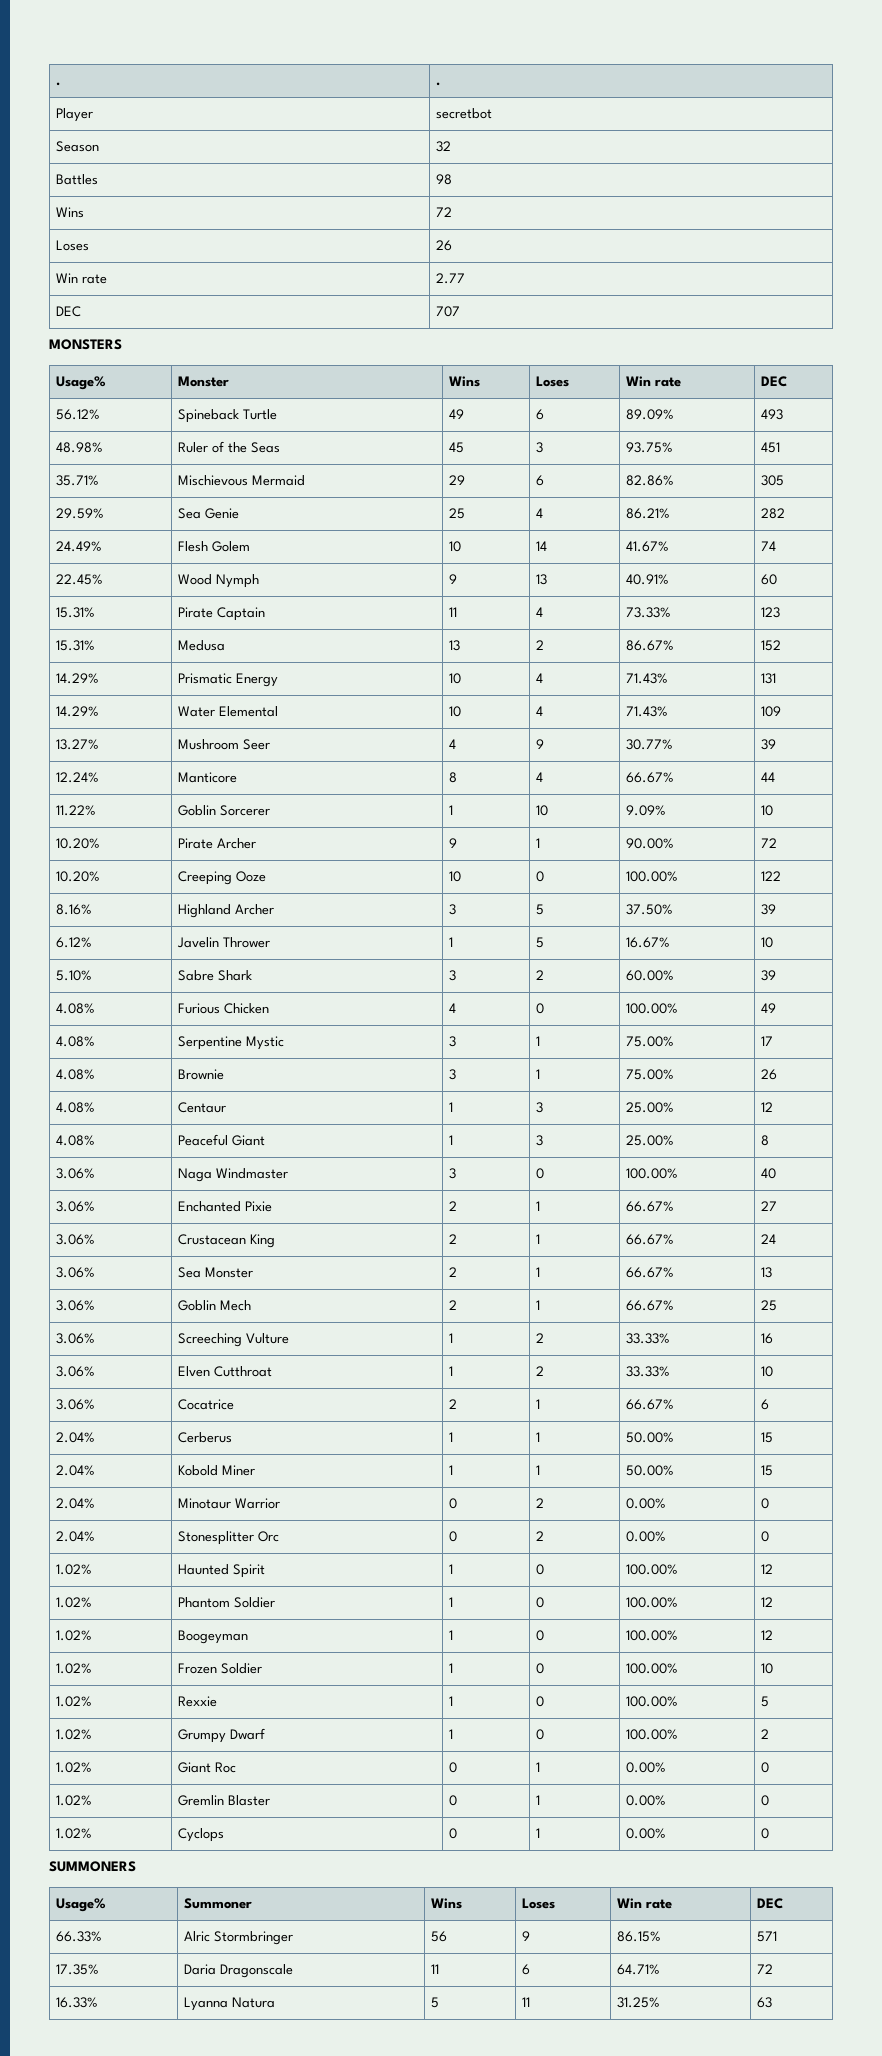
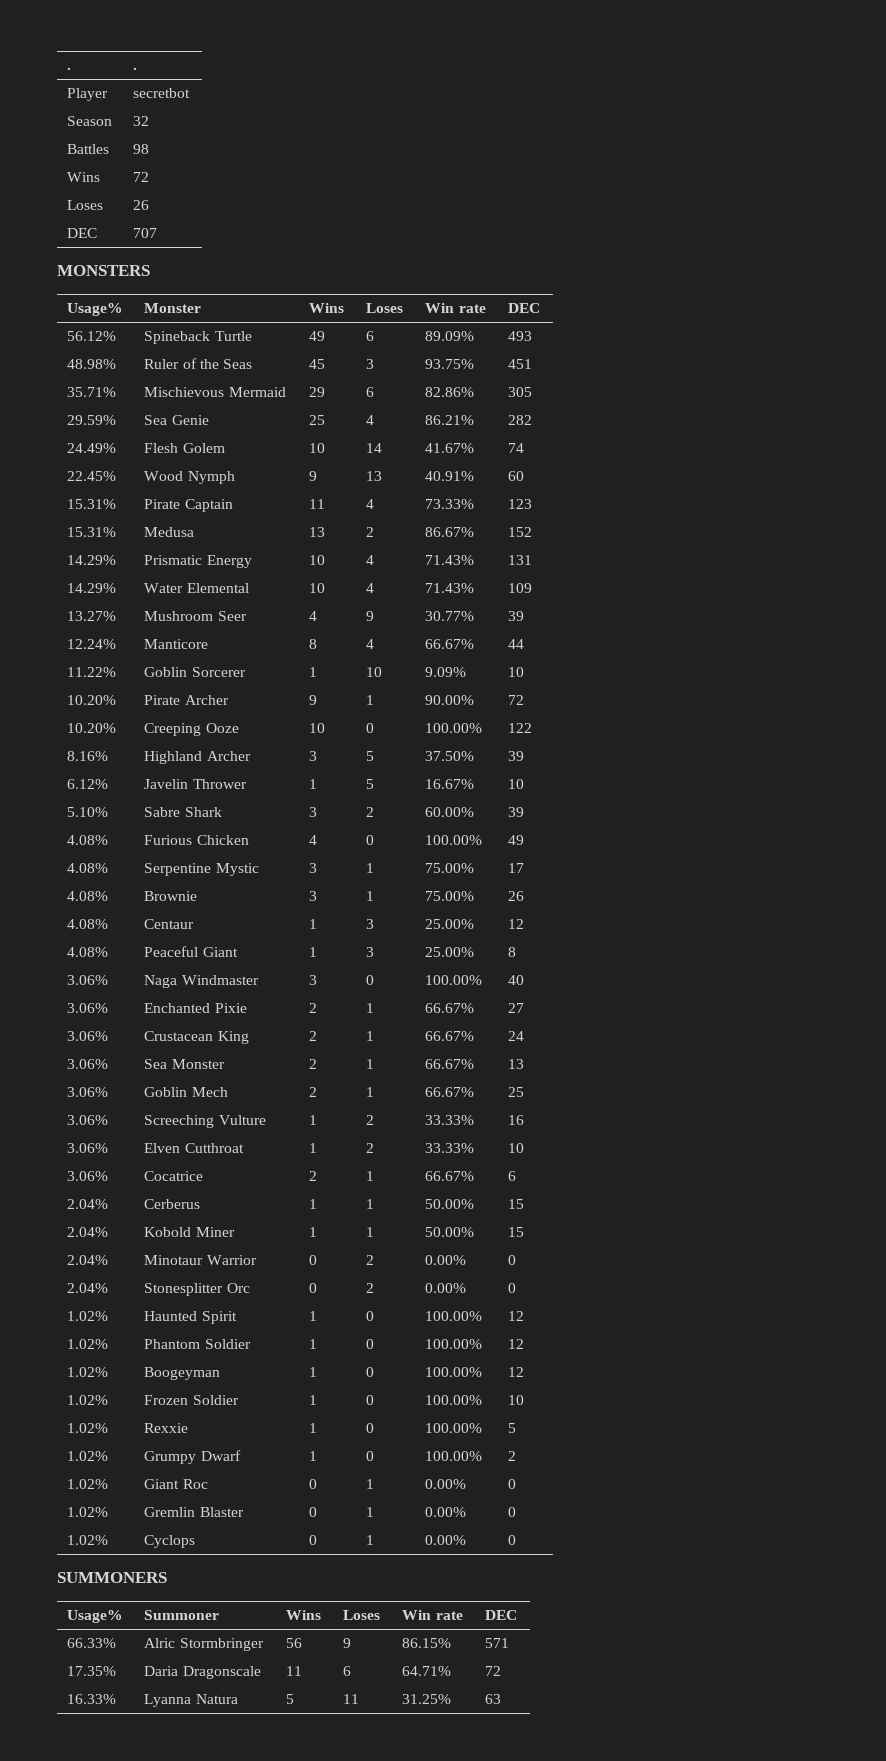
[56,273,108,284] [436,273,466,284] // Win rate | 2.77 -> (150, 205) none

